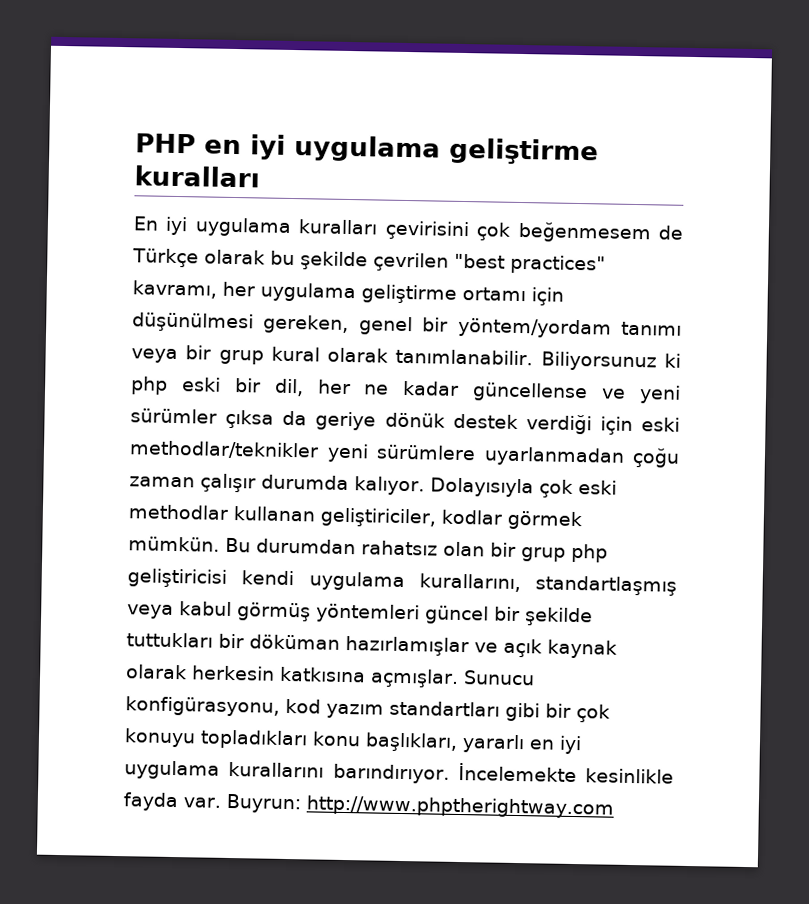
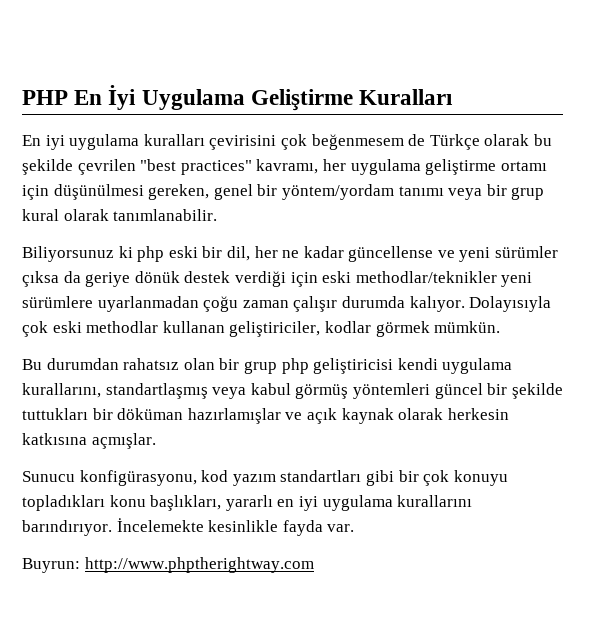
[204,134,599,166] [134,165,260,188] en iyi uygulama geliştirme kuralları -> [74,85,454,111] En İyi Uygulama Geliştirme Kuralları
(534, 357) none -> (218, 215) //
(220, 544) none -> (501, 327) //
(459, 678) none -> (156, 441) //
(221, 802) none -> (355, 528) //

